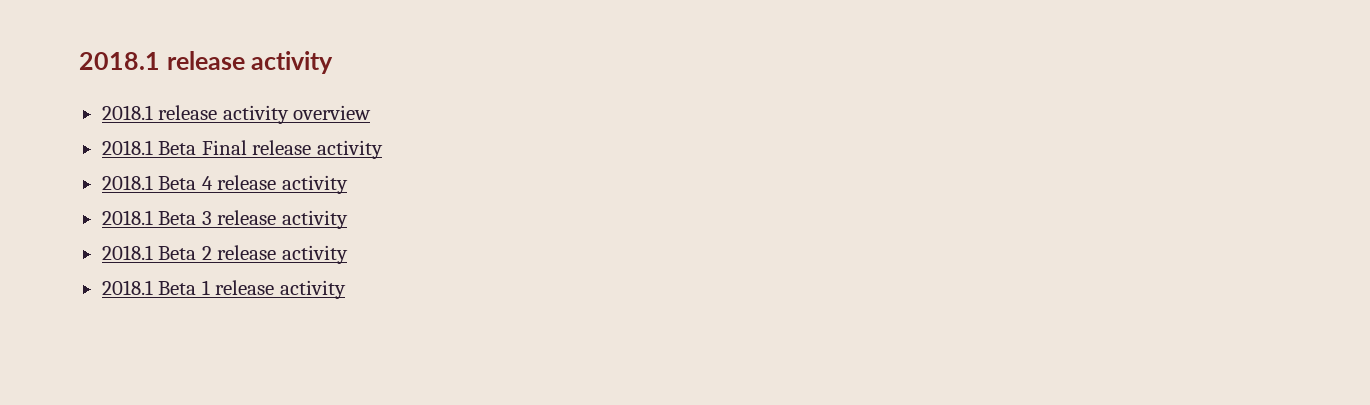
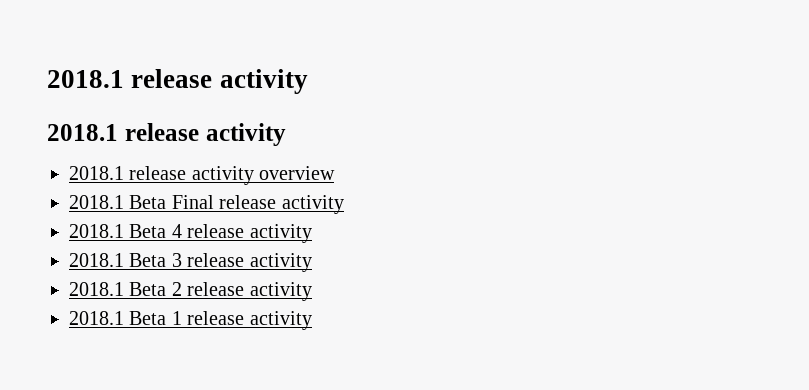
[79,51,334,74] [101,105,289,124] 2018.1 release activity // 2018.1 release activity -> [47,69,308,94] [47,123,286,146] [69,166,254,185] 2018.1 release activity // 2018.1 release activity // 2018.1 release activity

